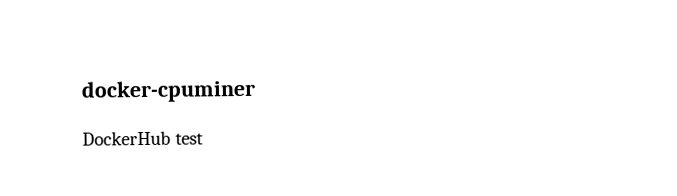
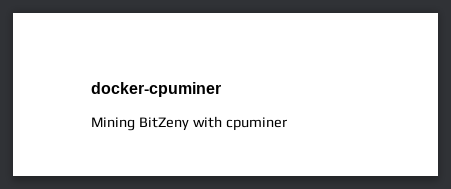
[82,130,205,146] DockerHub test -> [91,116,287,131] Mining BitZeny with cpuminer

